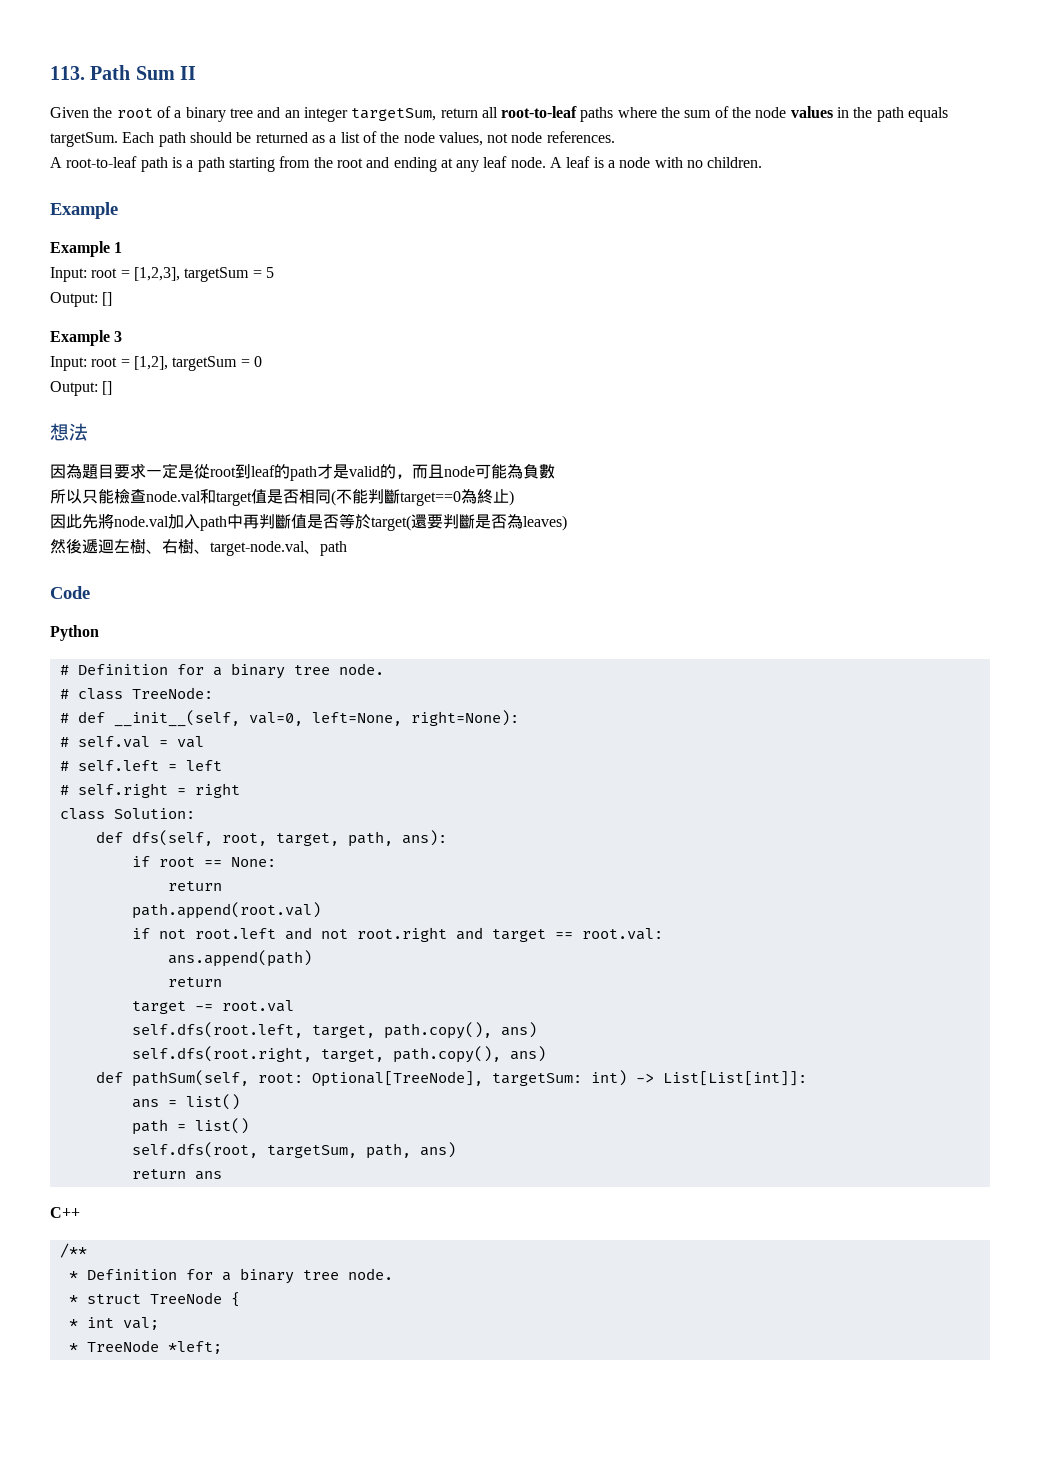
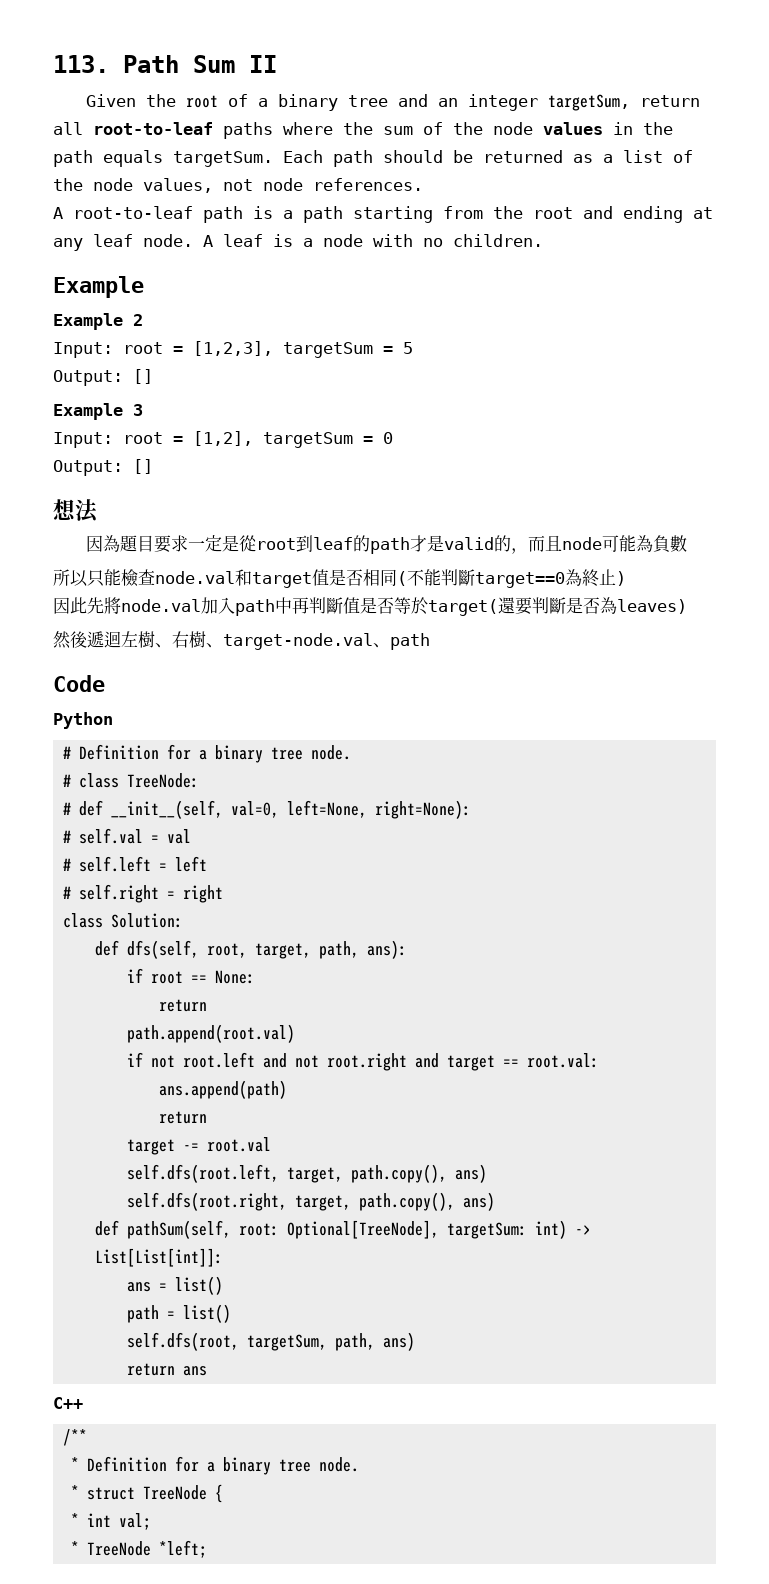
[114,242,123,253] 1 -> [133,314,143,326] 2

